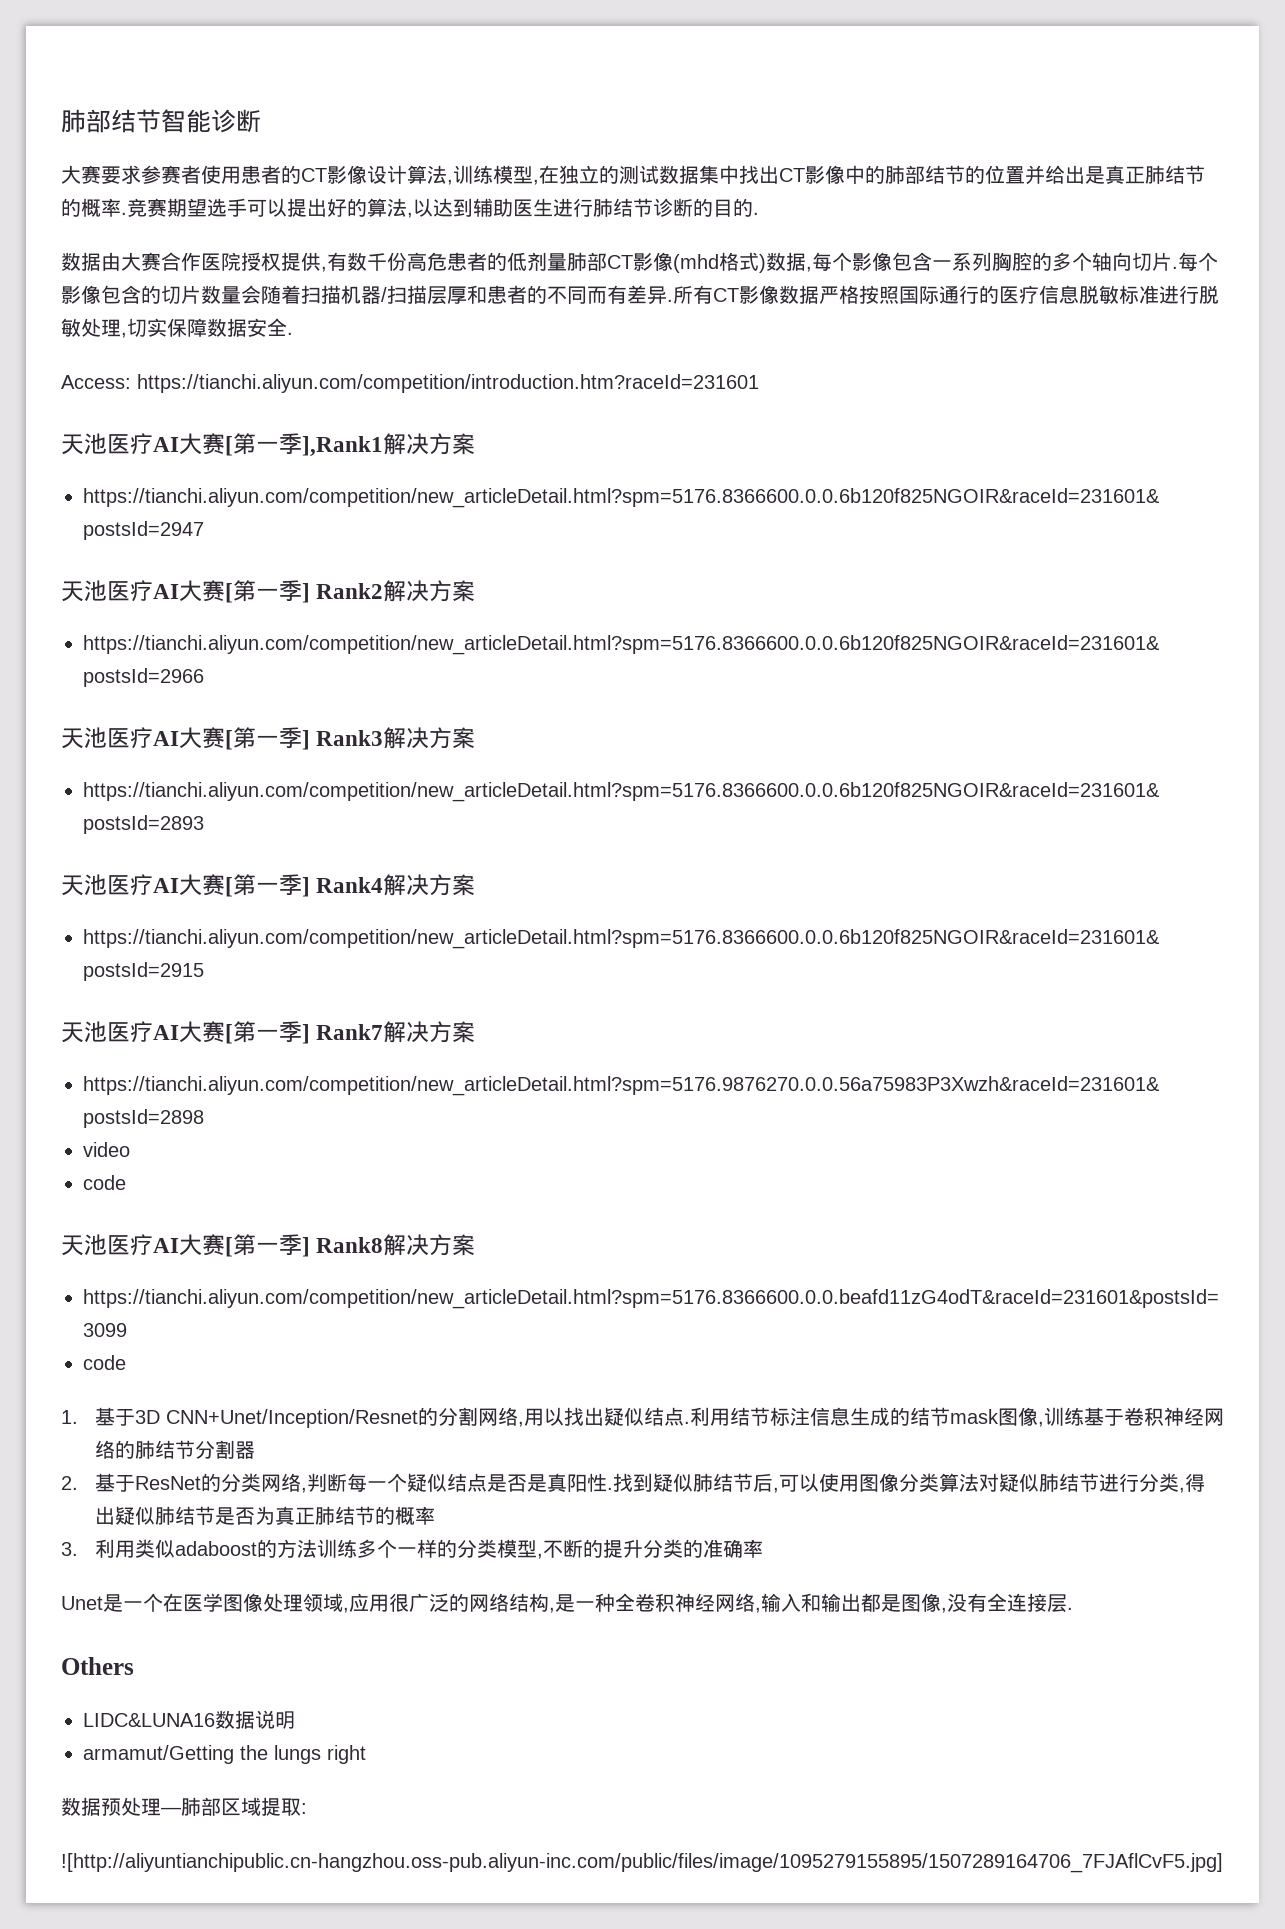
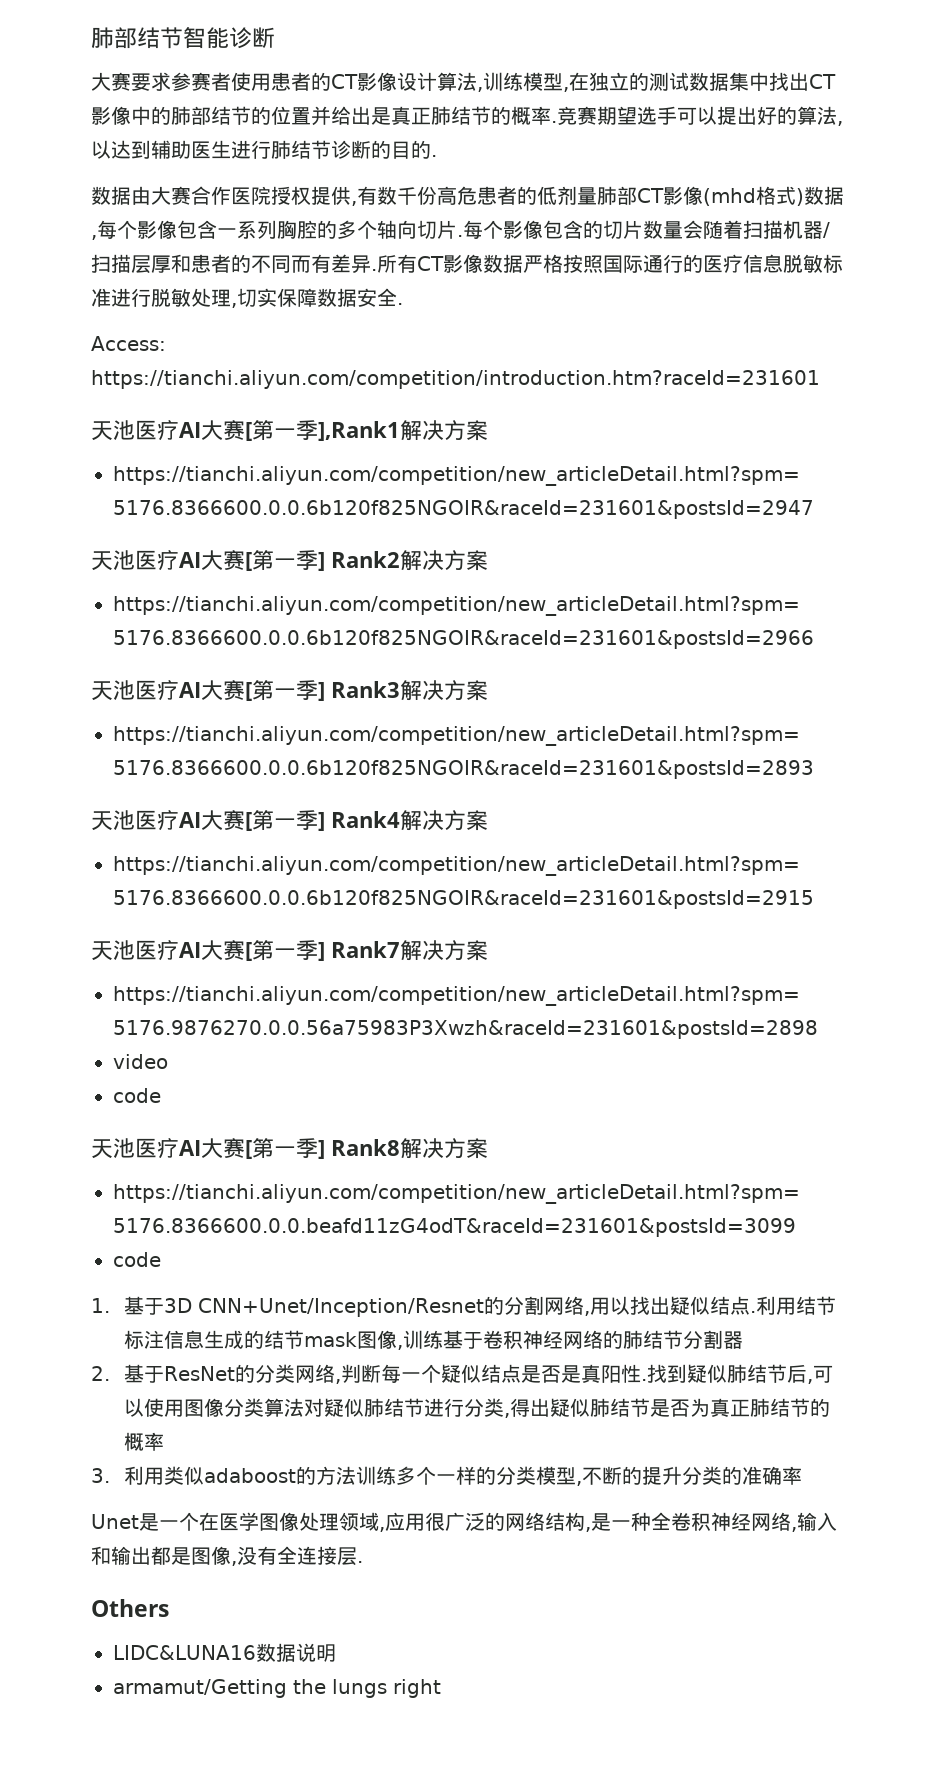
[61,1797,307,1816] [61,1853,1223,1873] // 数据预处理—肺部区域提取: // ![http://aliyuntianchipublic.cn-hangzhou.oss-pub.aliyun-inc.com/public/files/image/1095279155895/1507289164706_7FJAflCvF5.jpg] -> (441, 1688) none

